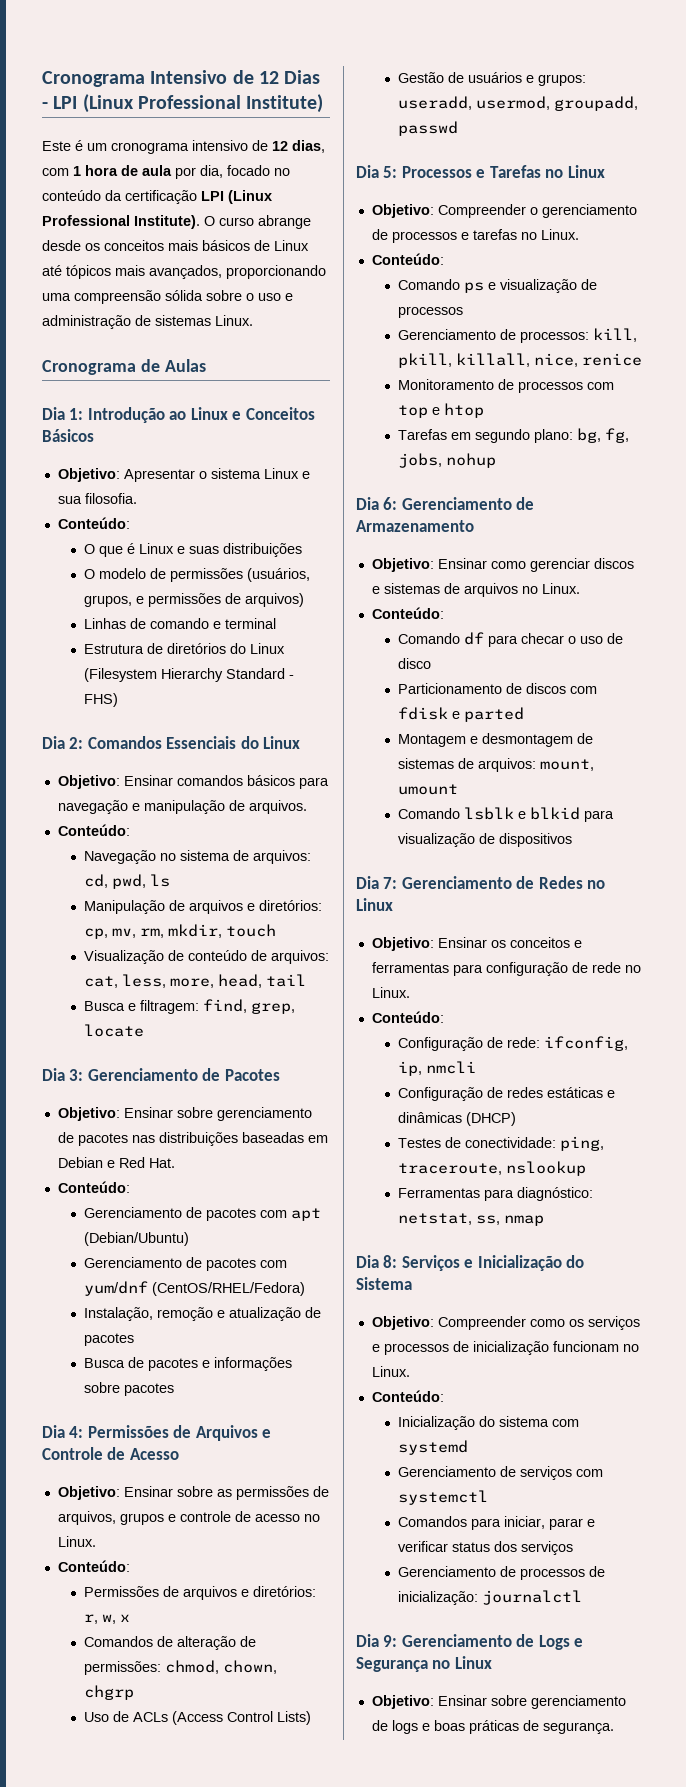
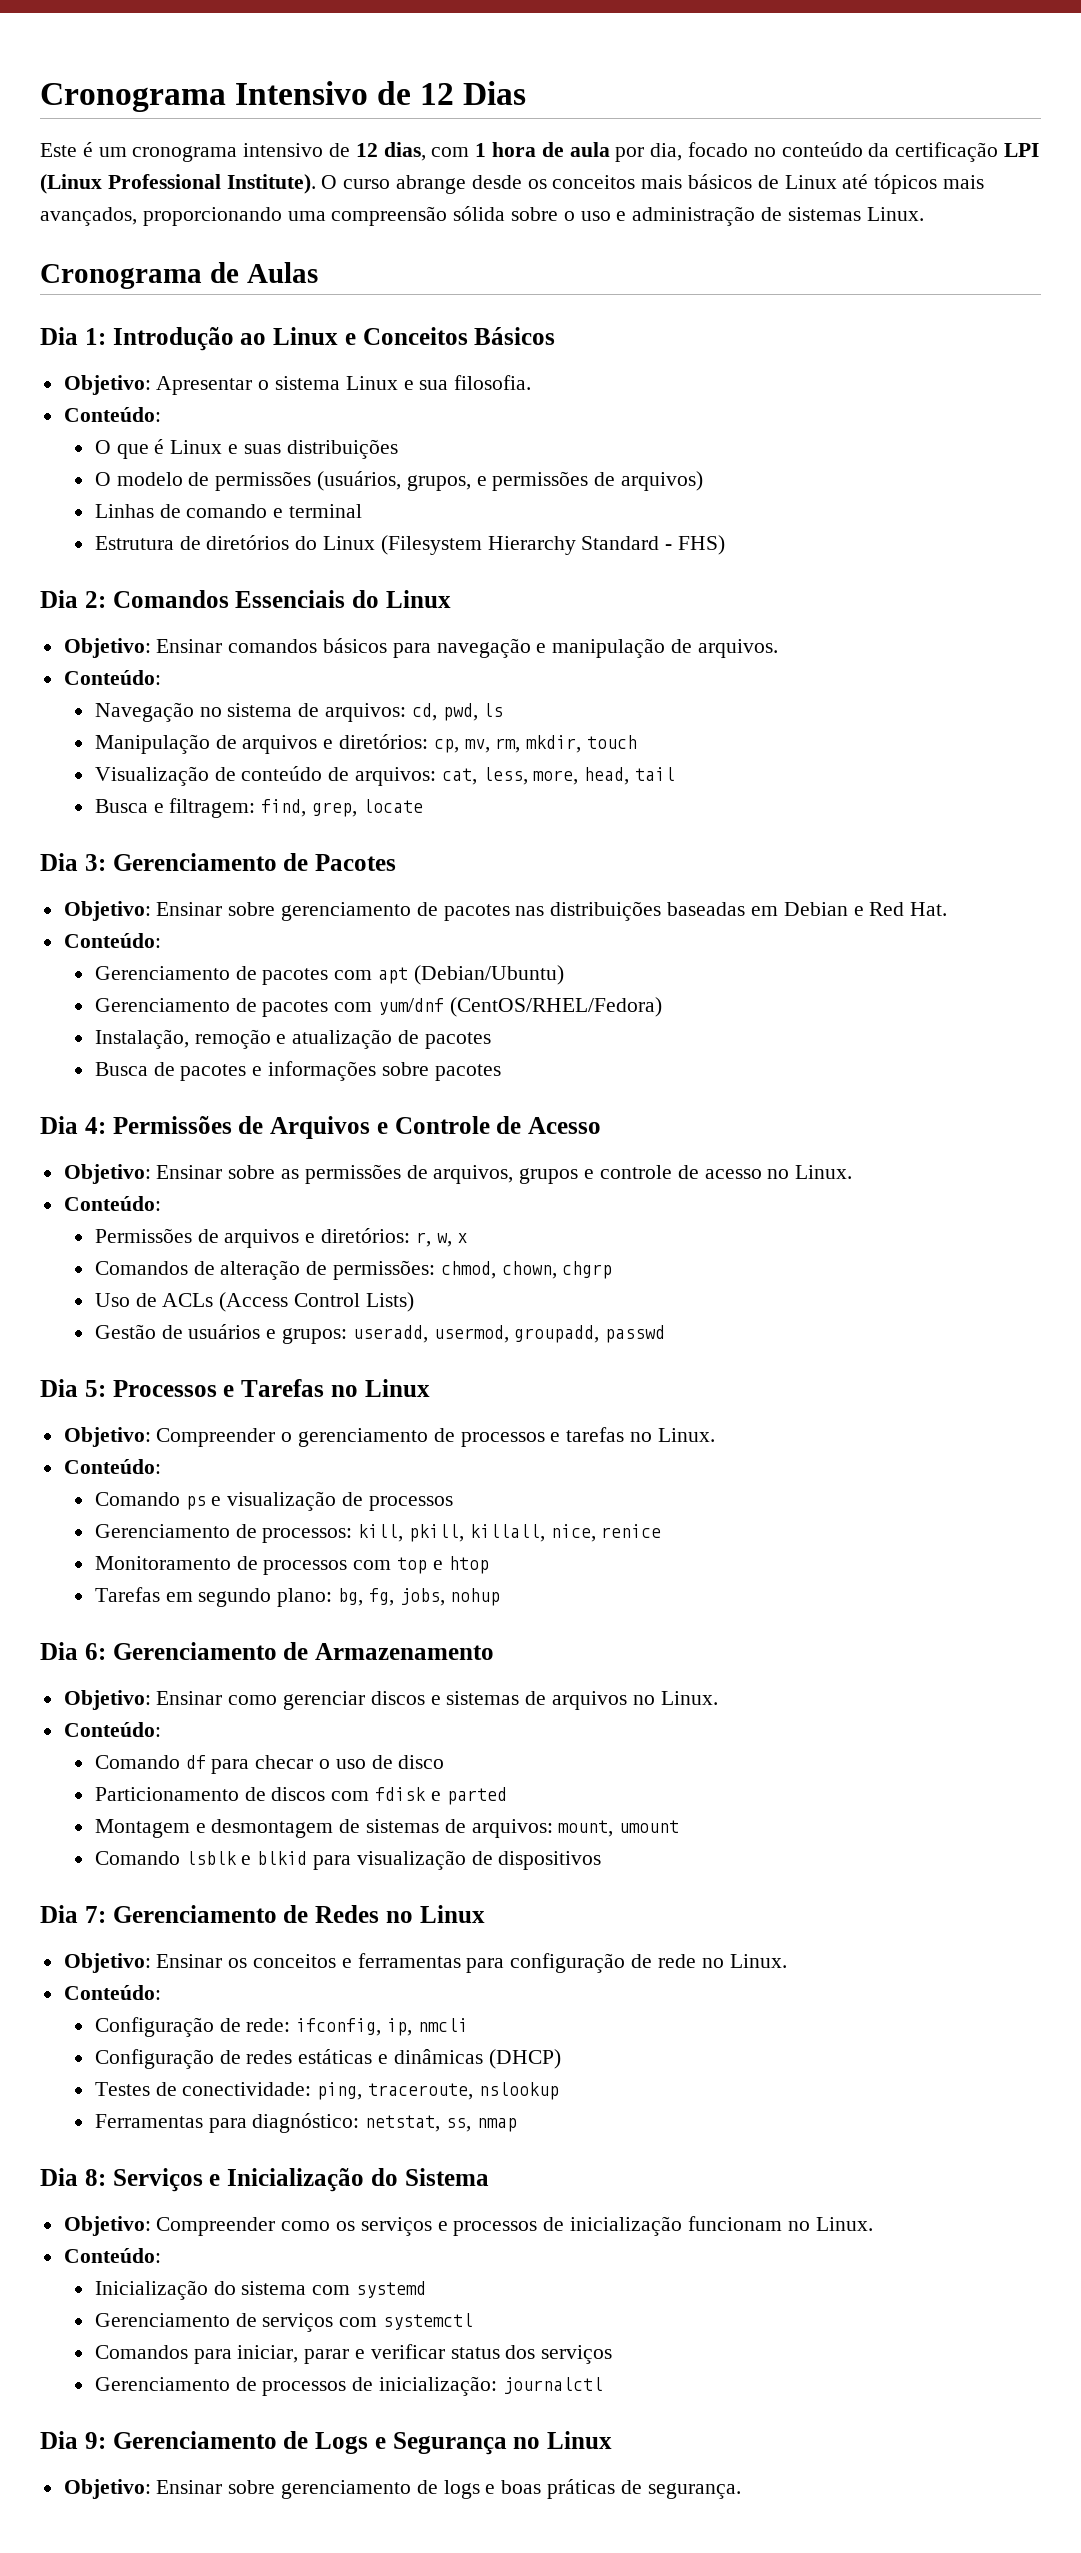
[42,94,324,113] - LPI (Linux Professional Institute) -> (527, 93) none

